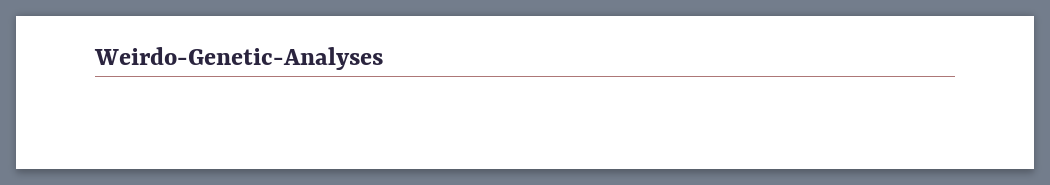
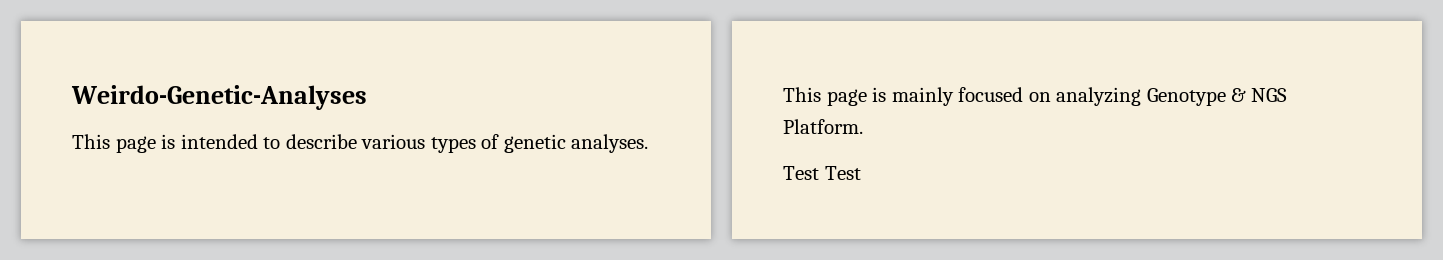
(383, 58) none -> [72,134,649,153] [783,87,1287,106] [783,119,863,134] [783,166,861,180] // This page is intended to describe various types of genetic analyses. This page is mainly focused on analyzing Genotype & NGS Platform. // Test Test

